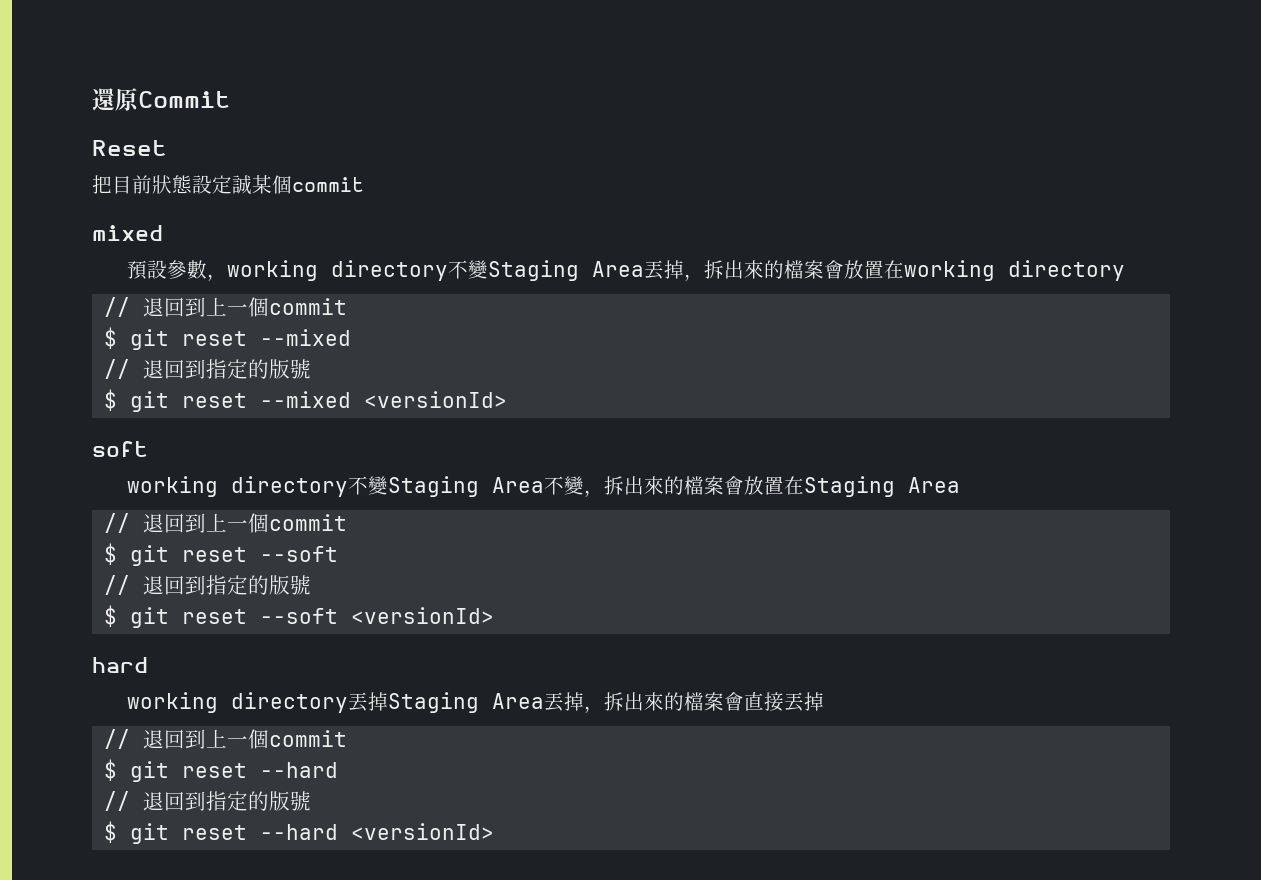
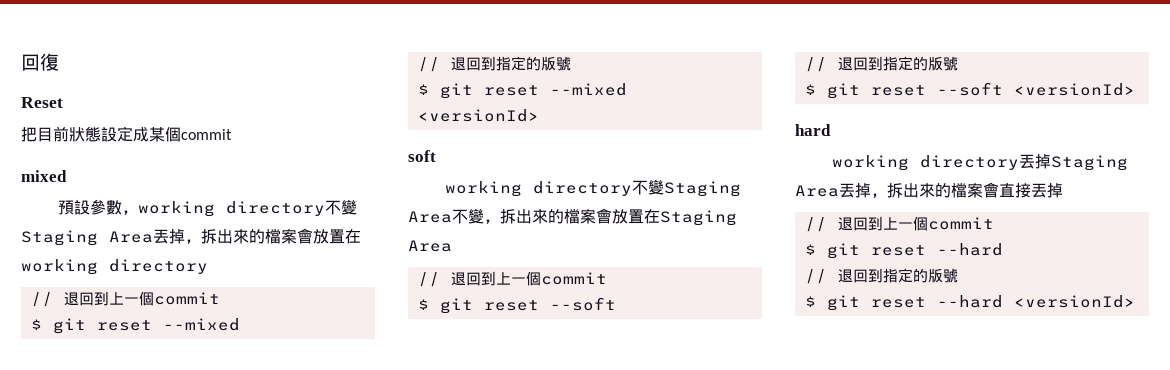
[92,88,230,111] 還原Commit -> [21,53,59,71] 回復
[232,175,252,195] 誠 -> [133,127,149,142] 成

